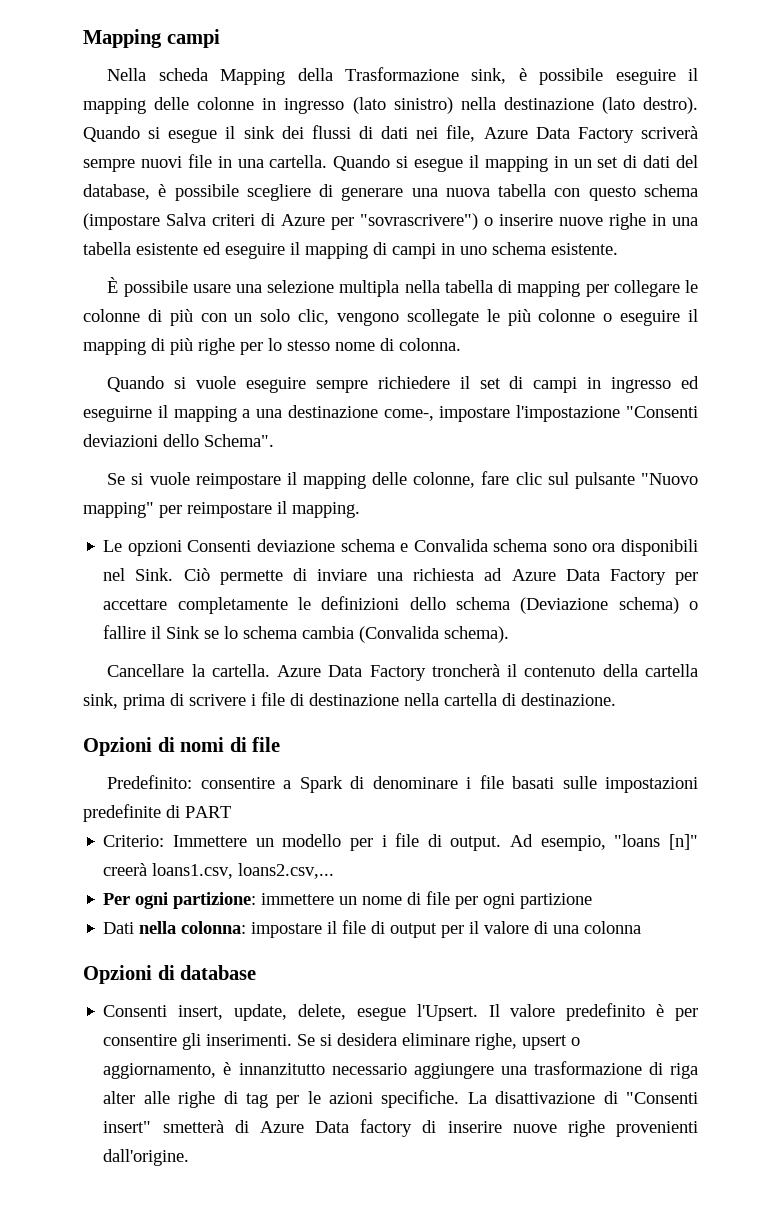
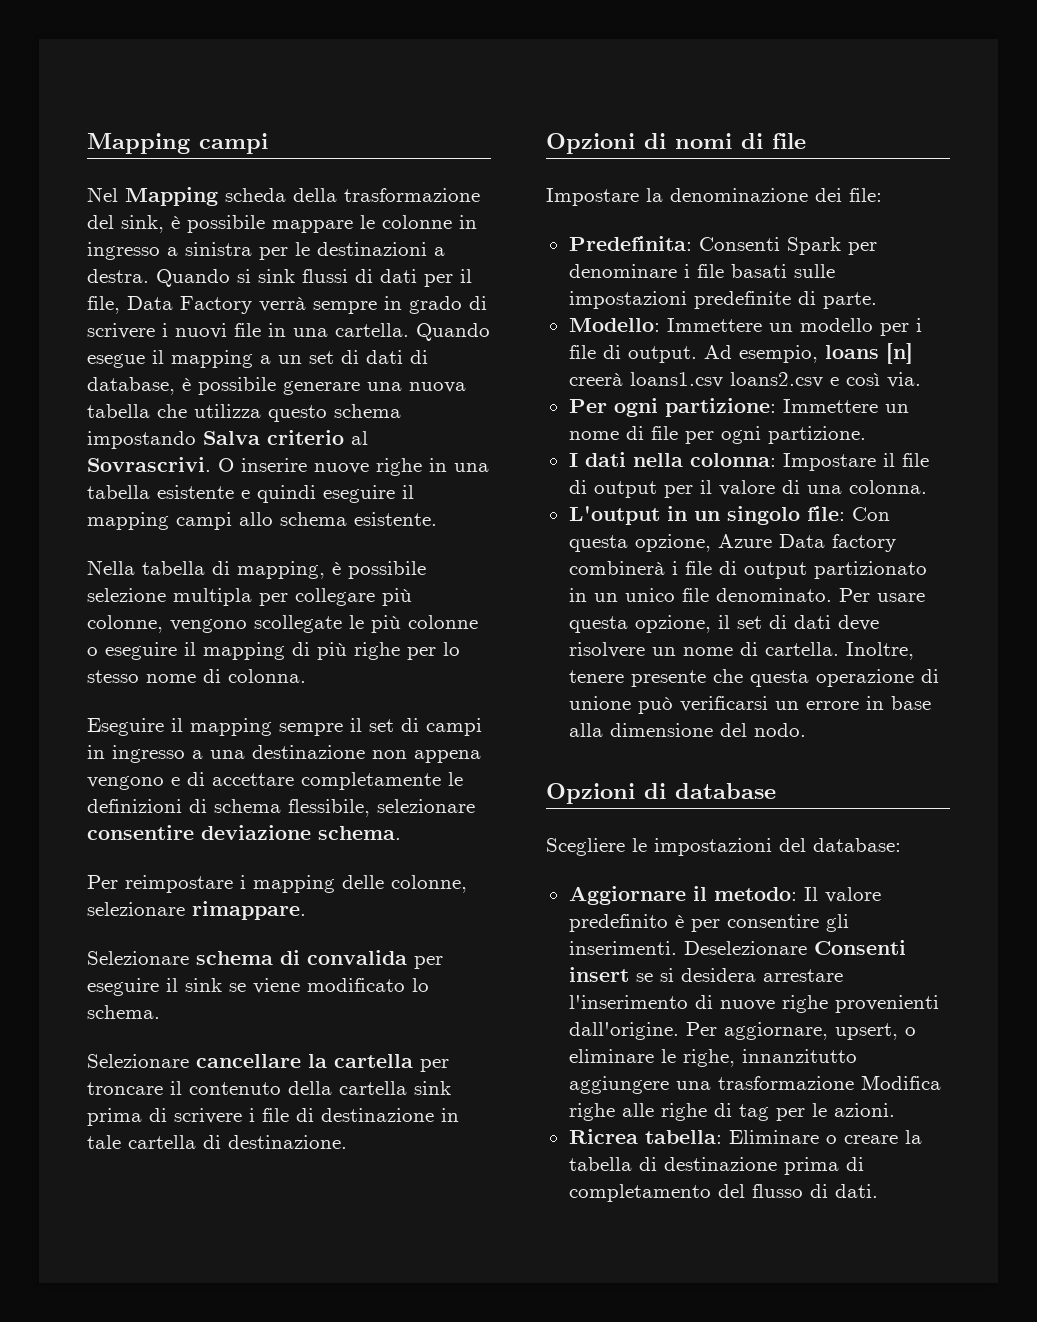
[107,67,698,85] [83,97,699,114] [83,125,699,143] [83,159,135,172] Nella scheda Mapping della Trasformazione sink, è possibile eseguire il mapping delle colonne in ingresso (lato sinistro) nella destinazione (lato destro). Quando si esegue il sink dei flussi di dati nei file, Azure Data Factory scriverà sempre -> [87,187,480,206] [87,215,477,233] [87,242,445,260] [87,269,472,287] [87,296,487,314] [87,323,168,339] Nel Mapping scheda della trasformazione del sink, è possibile mappare le colonne in ingresso a sinistra per le destinazioni a destra. Quando si sink flussi di dati per il file, Data Factory verrà sempre in grado di scrivere i
[396,156,409,168] si -> (490, 332) none
[553,156,568,168] in -> [260,355,271,364] a
[676,155,698,168] del -> [410,350,428,364] di
[246,184,334,201] scegliere di -> (276, 386) none
[554,184,698,201] [83,213,493,230] con questo schema (impostare Salva criteri di Azure per "sovrascrivere") o -> [157,404,401,422] [87,430,368,449] [87,457,234,472] che utilizza questo schema impostando Salva criterio al Sovrascrivi. O
[203,242,618,259] [107,277,698,297] [83,309,330,326] ed eseguire il mapping di campi in uno schema esistente. // È possibile usare una selezione multipla nella tabella di mapping per collegare le colonne di più con un solo clic, -> [241,485,414,503] [87,512,437,530] [87,560,426,579] [87,588,412,606] [87,615,163,633] e quindi eseguire il mapping campi allo schema esistente. // Nella tabella di mapping, è possibile selezione multipla per collegare più colonne,
[107,376,450,393] Quando si vuole eseguire sempre richiedere -> [87,718,343,736] Eseguire il mapping sempre
[681,376,700,389] [83,405,698,422] [83,434,274,447] [107,471,699,489] [83,501,360,518] [103,539,698,556] [103,568,698,585] [103,596,698,614] [103,625,510,643] [107,664,500,681] ed eseguirne il mapping a una destinazione come-, impostare l'impostazione "Consenti deviazioni dello Schema". // Se si vuole reimpostare il mapping delle colonne, fare clic sul pulsante "Nuovo mapping" per reimpostare il mapping. // Le opzioni Consenti deviazione schema e Convalida schema sono ora disponibili nel Sink. Ciò permette di inviare una richiesta ad Azure Data Factory per accettare completamente le definizioni dello schema (Deviazione schema) o fallire il Sink se lo schema cambia (Convalida schema). // Cancellare la cartella. Azure Data Factory troncherà -> [192,745,481,763] [87,772,463,790] [87,799,475,817] [87,825,401,840] [87,875,467,893] [87,901,306,920] [87,950,443,969] [87,978,429,996] [87,1005,160,1019] [87,1054,449,1072] [87,1082,163,1095] a una destinazione non appena vengono e di accettare completamente le definizioni di schema flessibile, selezionare consentire deviazione schema. // Per reimpostare i mapping delle colonne, selezionare rimappare. // Selezionare schema di convalida per eseguire il sink se viene modificato lo schema. // Selezionare cancellare la cartella per troncare
[83,693,118,709] sink, -> [414,1081,451,1095] sink
[404,693,439,706] nella -> [441,1108,459,1122] [87,1135,121,1149] in tale
[107,775,365,793] Predefinito: consentire a Spark di -> [546,188,882,206] [568,236,877,255] Impostare la denominazione dei file: // Predefinita: Consenti Spark per
[185,806,231,818] [103,835,165,847] PART // Criterio: -> [822,292,877,309] [568,318,660,332] parte. // Modello:
[614,834,698,850] [103,863,335,879] "loans [n]" creerà loans1.csv, loans2.csv,... -> [824,343,913,364] [568,372,921,388] loans [n] creerà loans1.csv loans2.csv e così via.
[261,893,335,905] immettere -> [782,399,878,413] Immettere
[520,893,593,909] [103,922,135,934] partizione // Dati -> [767,426,866,444] [568,452,626,467] partizione. // I dati
[251,922,323,938] impostare -> [782,453,876,471] Impostare
[584,921,642,934] [83,965,257,984] [103,1004,478,1021] colonna // Opzioni di database // Consenti insert, update, delete, esegue l'Upsert. -> [848,480,927,494] [568,506,890,525] [568,534,896,552] [568,561,927,579] [568,588,925,602] [568,615,879,633] [568,642,914,660] [568,669,939,687] [568,696,931,714] [568,723,806,737] [546,783,776,804] [546,838,901,856] [568,886,797,905] colonna. // L'output in un singolo file: Con questa opzione, Azure Data factory combinerà i file di output partizionato in un unico file denominato. Per usare questa opzione, il set di dati deve risolvere un nome di cartella. Inoltre, tenere presente che questa operazione di unione può verificarsi un errore in base alla dimensione del nodo. // Opzioni di database // Scegliere le impostazioni del database: // Aggiornare il metodo:
[297,1033,581,1050] [103,1061,698,1079] [103,1091,136,1104] Se si desidera eliminare righe, upsert o aggiornamento, è innanzitutto necessario aggiungere una trasformazione di riga alter -> [683,940,906,955] [568,967,843,982] [568,995,939,1013] [568,1022,916,1040] [568,1049,857,1067] [568,1075,941,1094] [568,1103,615,1121] Deselezionare Consenti insert se si desidera arrestare l'inserimento di nuove righe provenienti dall'origine. Per aggiornare, upsert, o eliminare le righe, innanzitutto aggiungere una trasformazione Modifica righe
[329,1090,698,1108] [103,1119,698,1137] [103,1149,190,1166] azioni specifiche. La disattivazione di "Consenti insert" smetterà di Azure Data factory di inserire nuove righe provenienti dall'origine. -> [833,1103,895,1117] [568,1129,922,1144] [568,1157,864,1175] [568,1184,878,1202] azioni. // Ricrea tabella: Eliminare o creare la tabella di destinazione prima di completamento del flusso di dati.

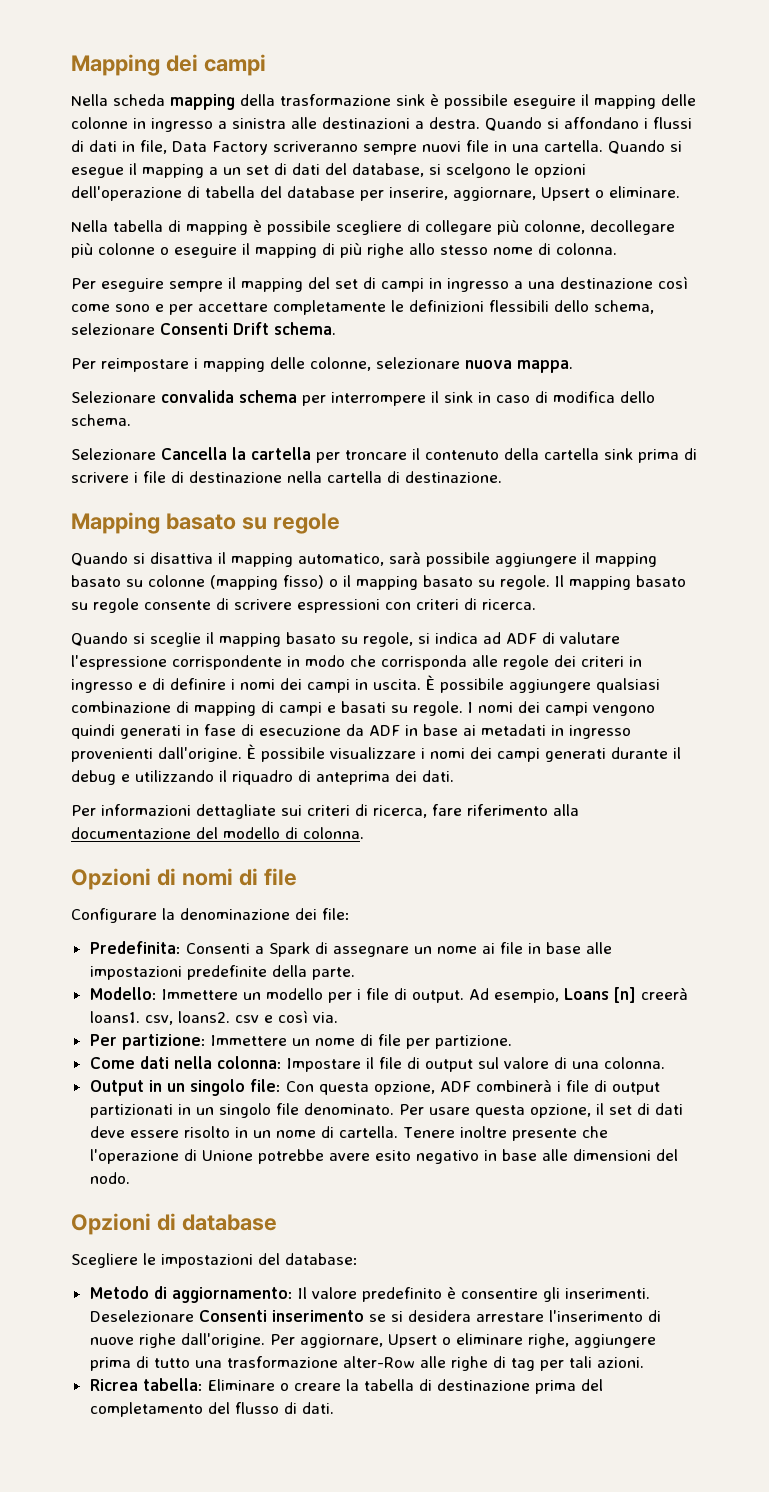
[87,133,190,154] Mapping -> [71,54,198,76] Mapping dei
[87,187,480,206] [87,215,375,233] Nel Mapping scheda della trasformazione del sink, è possibile mappare le -> [71,94,696,110] Nella scheda mapping della trasformazione sink è possibile eseguire il mapping delle
[259,242,310,260] per le -> [291,117,317,129] alle
[258,269,295,283] sink -> [564,117,648,129] affondano i
[424,269,472,287] per il -> [122,141,135,152] in
[259,296,487,314] [87,323,168,339] verrà sempre in grado di scrivere i -> [273,141,417,155] scriveranno sempre
(490, 332) none -> [670,141,682,152] si
[410,350,428,364] [87,377,466,395] [87,404,401,422] [87,430,368,449] [87,457,489,476] [87,485,414,503] [87,512,437,530] di database, è possibile generare una nuova tabella che utilizza questo schema impostando Salva criterio al Sovrascrivi. O inserire nuove righe in una tabella esistente e quindi eseguire il mapping campi allo schema esistente. -> [325,163,586,178] [71,186,680,201] del database, si scelgono le opzioni dell'operazione di tabella del database per inserire, aggiornare, Upsert o eliminare.
[237,561,426,579] [87,588,412,606] [87,615,364,633] mapping, è possibile selezione multipla per collegare più colonne, vengono scollegate le -> [186,220,675,235] mapping è possibile scegliere di collegare più colonne, decollegare
[407,642,460,660] per lo -> [409,243,435,255] allo
[87,718,362,736] Eseguire il mapping sempre il -> [71,277,330,292] Per eseguire sempre il mapping del
[372,750,481,763] [87,772,463,790] [87,799,475,817] [87,825,311,840] non appena vengono e di accettare completamente le definizioni di schema flessibile, selezionare consentire deviazione -> [658,276,688,289] [71,300,654,315] [71,322,269,335] così come sono e per accettare completamente le definizioni flessibili dello schema, selezionare Consenti Drift
[192,901,306,920] [87,950,443,969] [87,978,429,996] rimappare. // Selezionare schema di convalida per eseguire il sink se viene modificato lo -> [465,360,573,373] [71,390,655,406] nuova mappa. // Selezionare convalida schema per interrompere il sink in caso di modifica dello
[196,1054,301,1068] cancellare -> [161,447,227,460] Cancella
[441,1108,459,1122] [87,1135,121,1149] in tale -> [287,471,322,483] nella
(347, 1142) none -> [71,512,340,534] [71,551,657,567] [71,575,686,590] [71,598,536,613] [71,632,620,647] [71,655,642,670] [71,675,660,693] [71,701,655,716] [71,724,631,739] [71,744,681,762] [71,770,454,785] [71,804,579,819] [71,827,364,839] // Mapping basato su regole // Quando si disattiva il mapping automatico, sarà possibile aggiungere il mapping basato su colonne (mapping fisso) o il mapping basato su regole. Il mapping basato su regole consente di scrivere espressioni con criteri di ricerca. // Quando si sceglie il mapping basato su regole, si indica ad ADF di valutare l'espressione corrispondente in modo che corrisponda alle regole dei criteri in ingresso e di definire i nomi dei campi in uscita. È possibile aggiungere qualsiasi combinazione di mapping di campi e basati su regole. I nomi dei campi vengono quindi generati in fase di esecuzione da ADF in base ai metadati in ingresso provenienti dall'origine. È possibile visualizzare i nomi dei campi generati durante il debug e utilizzando il riquadro di anteprima dei dati. // Per informazioni dettagliate sui criteri di ricerca, fare riferimento alla documentazione del modello di colonna.
[546,188,639,206] Impostare -> [71,908,157,923] Configurare
[786,237,877,255] [568,264,835,278] Spark per denominare i file basati sulle -> [254,942,612,957] a Spark di assegnare un nome ai file in base alle
[797,291,816,305] di -> [271,965,307,977] della
[824,345,879,359] loans -> [563,988,609,1000] Loans
[629,372,823,388] loans1.csv loans2.csv -> [89,1011,259,1025] loans1. csv, loans2. csv
[613,398,658,417] ogni -> (117, 1040) none
[720,426,761,444] ogni -> (430, 1043) none
[568,453,578,467] I -> [89,1057,135,1069] Come
[663,480,712,498] per il -> [477,1057,499,1069] sul
[568,506,660,525] L'output -> [89,1080,144,1096] Output
[717,534,896,552] Azure Data factory -> [439,1081,471,1092] ADF
[813,561,927,579] [568,588,675,602] partizionato in un unico -> [89,1103,271,1118] partizionati in un singolo
[568,642,645,658] risolvere -> [129,1126,248,1138] essere risolto in
[845,642,914,660] [568,669,939,687] [568,696,931,714] [568,723,713,737] Inoltre, tenere presente che questa operazione di unione può verificarsi un errore in base alla dimensione -> [402,1126,608,1141] [89,1149,651,1164] Tenere inoltre presente che l'operazione di Unione potrebbe avere esito negativo in base alle dimensioni
[568,886,797,905] Aggiornare il metodo: -> [89,1286,293,1303] Metodo di aggiornamento:
[690,919,720,932] per -> (456, 1293) none
[568,967,629,982] insert -> [271,1310,364,1322] inserimento
[834,995,939,1013] provenienti -> (176, 1340) none
[834,1023,898,1040] upsert, -> [387,1334,437,1348] Upsert
[660,1049,857,1067] [568,1075,941,1094] [568,1103,615,1121] le righe, innanzitutto aggiungere una trasformazione Modifica righe -> [527,1333,656,1348] [89,1356,415,1371] righe, aggiungere prima di tutto una trasformazione alter-Row
[811,1103,827,1117] le -> [568,1356,592,1368] tali
[845,1157,864,1171] di -> [580,1379,603,1391] del

